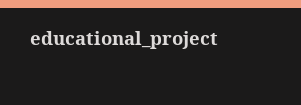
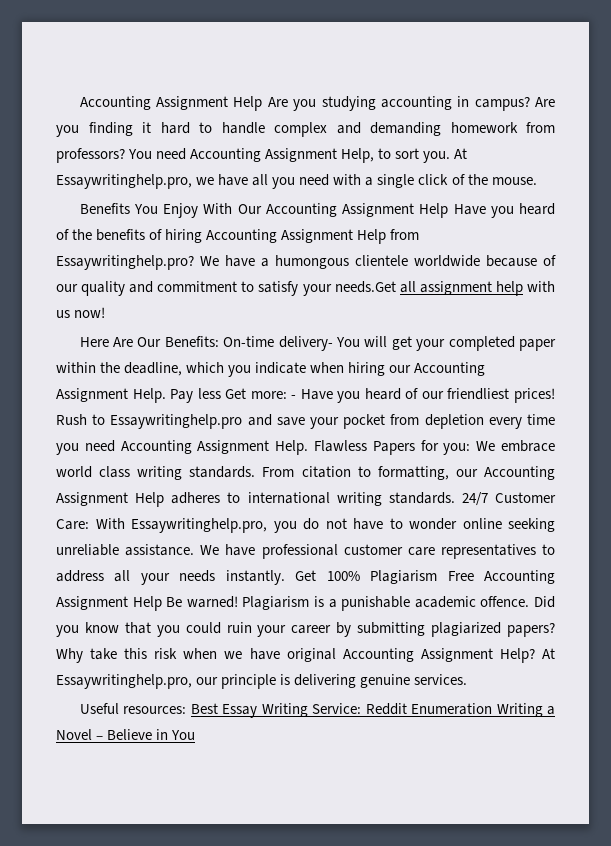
[30,31,218,49] educational_project -> [79,96,556,111] [56,122,555,137] [56,148,468,163] [56,174,537,189] [79,203,555,218] [56,229,420,244] [56,255,556,270] [56,281,556,296] [56,307,106,318] [79,336,556,351] [56,362,486,377] [56,388,556,403] [56,414,555,429] [56,440,555,455] [56,466,555,480] [56,492,556,507] [56,518,555,533] [56,544,555,559] [56,570,555,585] [56,596,556,611] [56,622,556,637] [56,648,555,663] [56,674,468,689] [79,703,555,718] [56,729,196,740] Accounting Assignment Help Are you studying accounting in campus? Are you finding it hard to handle complex and demanding homework from professors? You need Accounting Assignment Help, to sort you. At Essaywritinghelp.pro, we have all you need with a single click of the mouse. // Benefits You Enjoy With Our Accounting Assignment Help Have you heard of the benefits of hiring Accounting Assignment Help from Essaywritinghelp.pro? We have a humongous clientele worldwide because of our quality and commitment to satisfy your needs.Get all assignment help with us now! // Here Are Our Benefits: On-time delivery- You will get your completed paper within the deadline, which you indicate when hiring our Accounting Assignment Help. Pay less Get more: - Have you heard of our friendliest prices! Rush to Essaywritinghelp.pro and save your pocket from depletion every time you need Accounting Assignment Help. Flawless Papers for you: We embrace world class writing standards. From citation to formatting, our Accounting Assignment Help adheres to international writing standards. 24/7 Customer Care: With Essaywritinghelp.pro, you do not have to wonder online seeking unreliable assistance. We have professional customer care representatives to address all your needs instantly. Get 100% Plagiarism Free Accounting Assignment Help Be warned! Plagiarism is a punishable academic offence. Did you know that you could ruin your career by submitting plagiarized papers? Why take this risk when we have original Accounting Assignment Help? At Essaywritinghelp.pro, our principle is delivering genuine services. // Useful resources: Best Essay Writing Service: Reddit Enumeration Writing a Novel – Believe in You

